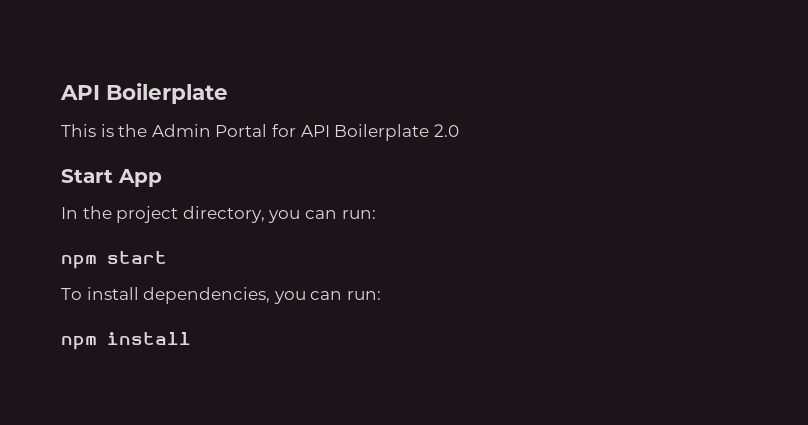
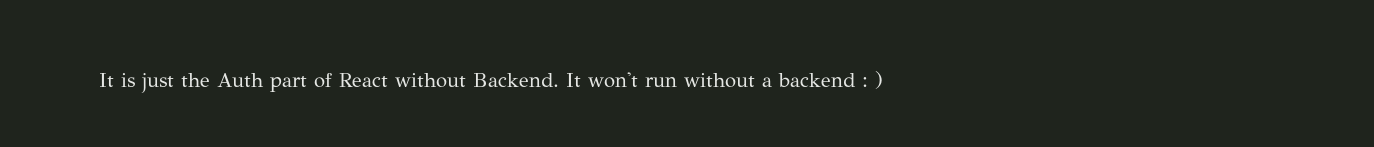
[60,83,228,104] [61,124,459,141] [61,169,162,187] [61,206,376,223] [61,251,167,269] [61,287,381,304] [61,332,191,350] API Boilerplate // This is the Admin Portal for API Boilerplate 2.0 // Start App // In the project directory, you can run: // npm start // To install dependencies, you can run: // npm install -> [99,71,883,93] It is just the Auth part of React without Backend. It won't run without a backend : )

